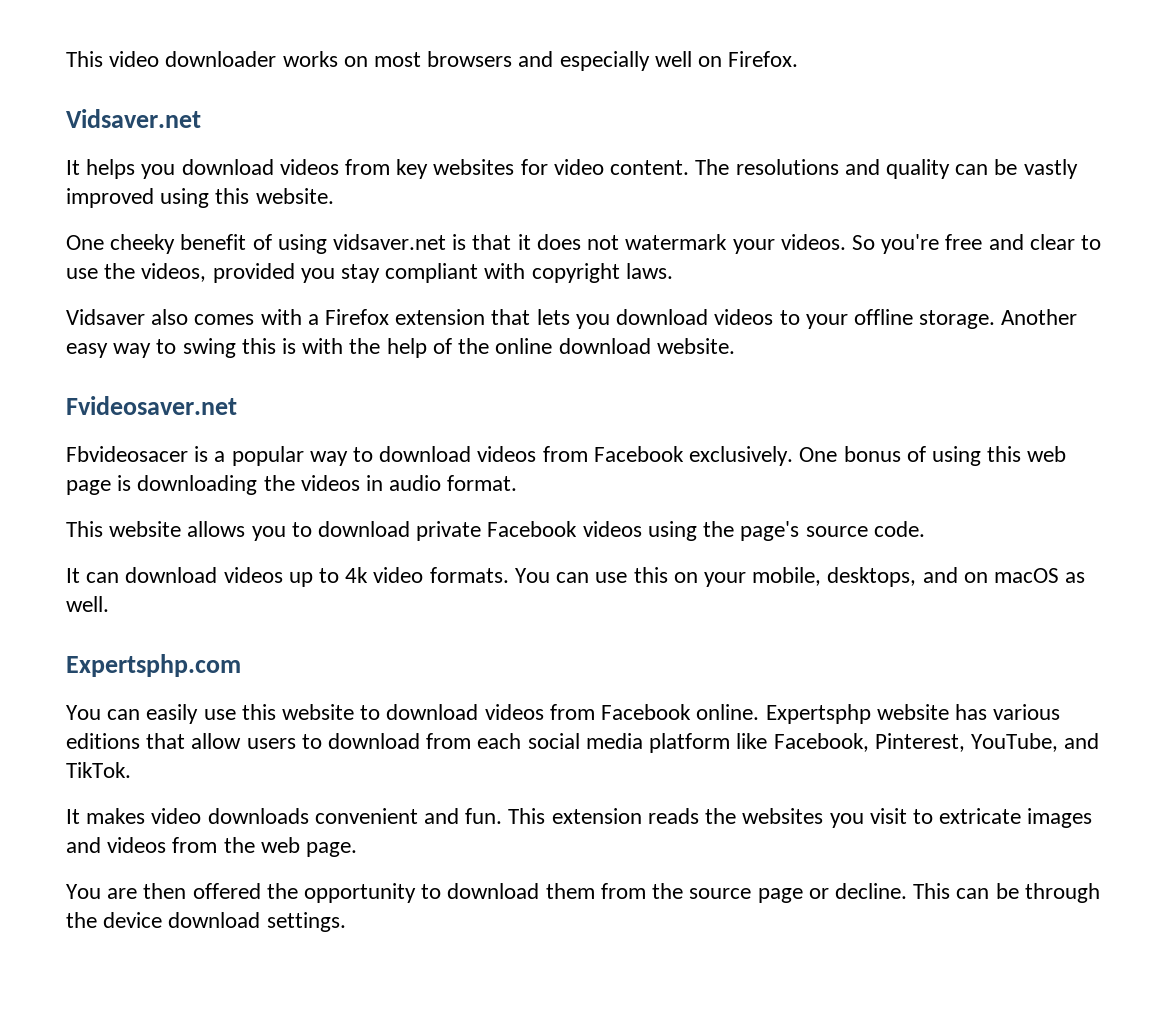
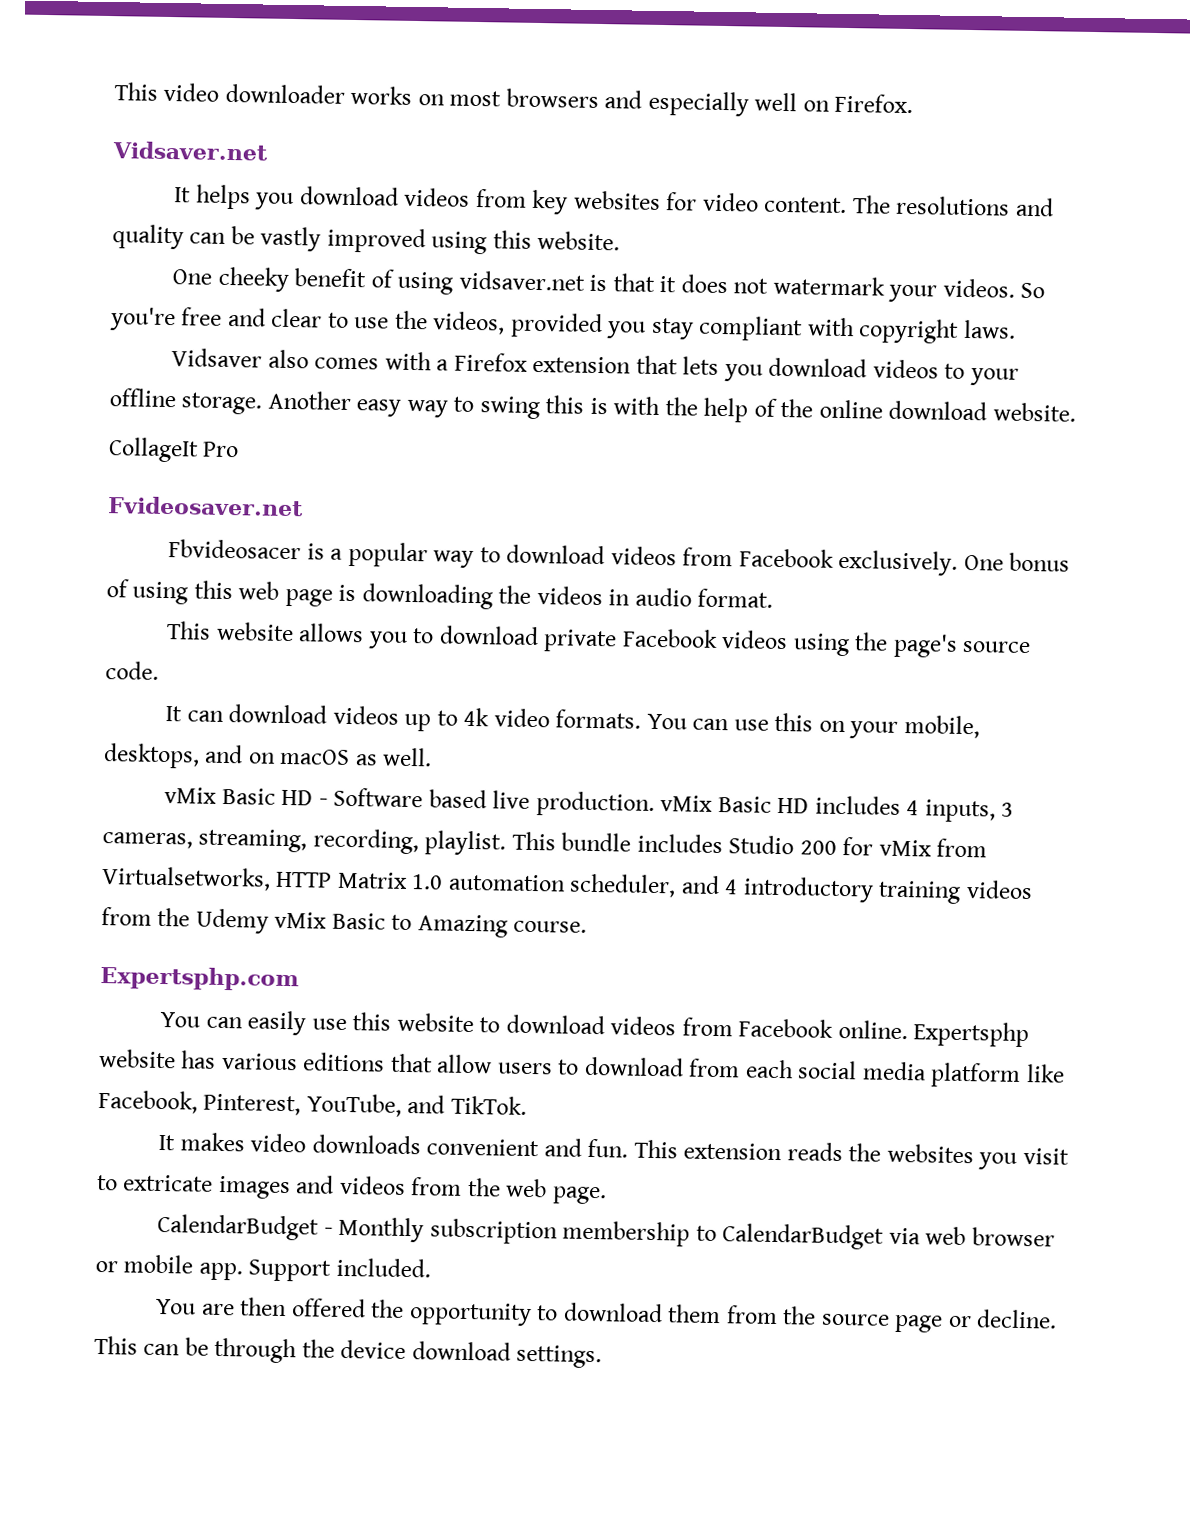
(735, 346) none -> [108,437,240,463] // CollageIt Pro
(109, 604) none -> [164,787,1015,823] [102,828,988,858] [101,866,1033,904] [101,907,588,938] // vMix Basic HD - Software based live production. vMix Basic HD includes 4 inputs, 3 cameras, streaming, recording, playlist. This bundle includes Studio 200 for vMix from Virtualsetworks, HTTP Matrix 1.0 automation scheduler, and 4 introductory training videos from the Udemy vMix Basic to Amazing course.
(358, 849) none -> [157,1213,1055,1250] [95,1254,431,1282] // CalendarBudget - Monthly subscription membership to CalendarBudget via web browser or mobile app. Support included.

